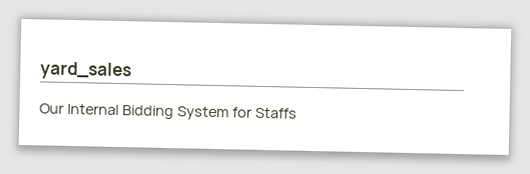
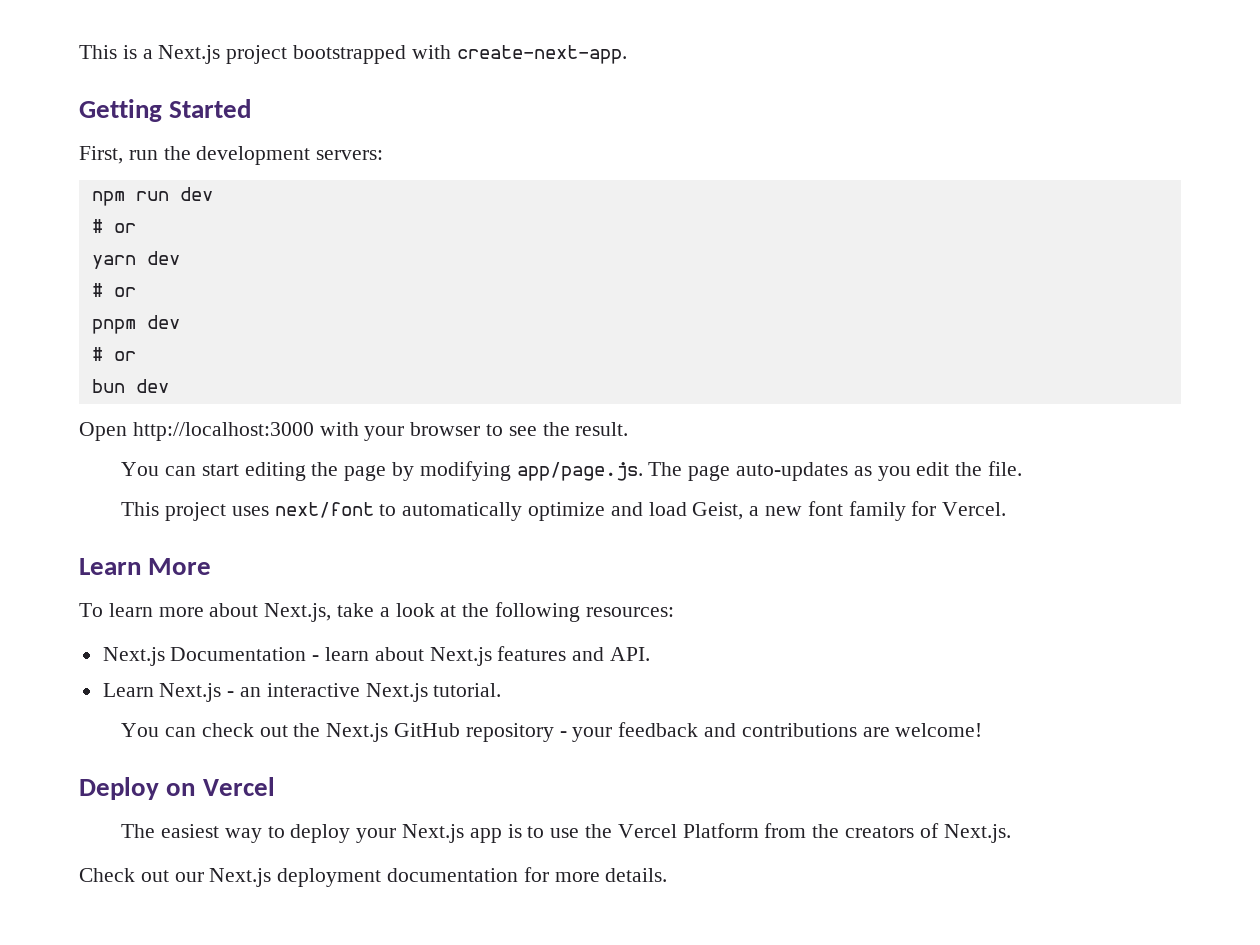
[40,61,132,81] [39,103,297,121] yard_sales // Our Internal Bidding System for Staffs -> [79,45,627,64] [79,99,252,122] [79,146,384,165] [91,187,213,206] [91,219,136,233] [91,251,180,269] [91,283,136,297] [91,315,180,334] [91,347,136,361] [91,379,169,393] [79,422,629,441] [121,461,1023,481] [121,501,1007,521] [79,558,212,575] [79,602,674,622] [102,646,651,666] [102,683,502,702] [121,722,983,742] [79,777,275,800] [121,823,1011,843] [79,867,668,887] This is a Next.js project bootstrapped with create-next-app. // Getting Started // First, run the development servers: // npm run dev // # or // yarn dev // # or // pnpm dev // # or // bun dev // Open http://localhost:3000 with your browser to see the result. // You can start editing the page by modifying app/page.js. The page auto-updates as you edit the file. // This project uses next/font to automatically optimize and load Geist, a new font family for Vercel. // Learn More // To learn more about Next.js, take a look at the following resources: // Next.js Documentation - learn about Next.js features and API. // Learn Next.js - an interactive Next.js tutorial. // You can check out the Next.js GitHub repository - your feedback and contributions are welcome! // Deploy on Vercel // The easiest way to deploy your Next.js app is to use the Vercel Platform from the creators of Next.js. // Check out our Next.js deployment documentation for more details.

